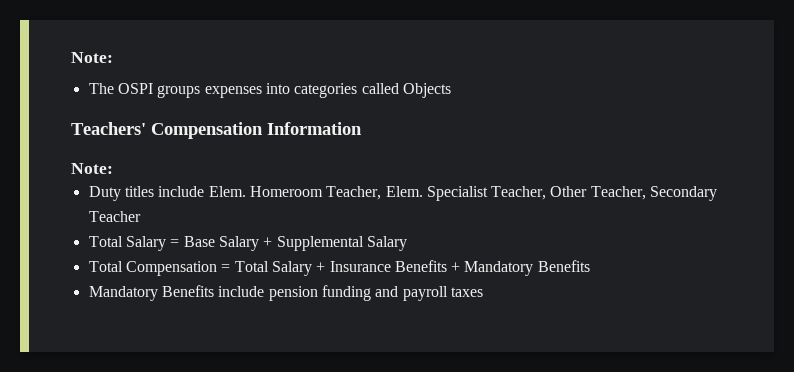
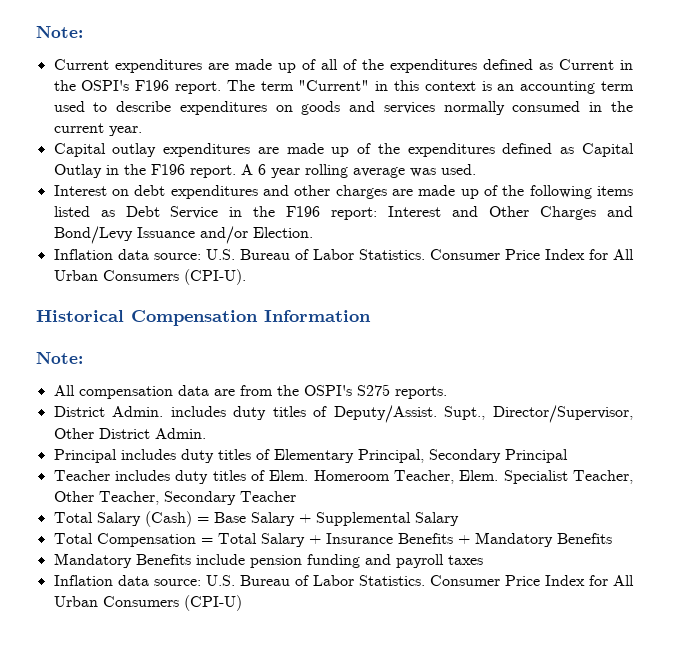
[71,52,113,63] [88,83,451,98] [71,122,362,139] [71,163,113,174] [88,186,205,201] Note: // The OSPI groups expenses into categories called Objects // Teachers' Compensation Information // Note: // Duty titles include -> [36,26,83,38] [53,59,633,73] [53,80,634,94] [53,101,633,115] [53,123,142,136] [53,143,634,157] [53,164,476,178] [53,185,634,199] [53,206,633,220] [53,226,313,244] [53,249,634,260] [53,269,246,285] [36,310,371,326] [36,352,83,364] [53,384,447,399] [53,405,633,423] [53,428,206,439] [53,449,568,463] [53,470,265,484] Note: // Current expenditures are made up of all of the expenditures defined as Current in the OSPI's F196 report. The term "Current" in this context is an accounting term used to describe expenditures on goods and services normally consumed in the current year. // Capital outlay expenditures are made up of the expenditures defined as Capital Outlay in the F196 report. A 6 year rolling average was used. // Interest on debt expenditures and other charges are made up of the following items listed as Debt Service in the F196 report: Interest and Other Charges and Bond/Levy Issuance and/or Election. // Inflation data source: U.S. Bureau of Labor Statistics. Consumer Price Index for All Urban Consumers (CPI-U). // Historical Compensation Information // Note: // All compensation data are from the OSPI's S275 reports. // District Admin. includes duty titles of Deputy/Assist. Supt., Director/Supervisor, Other District Admin. // Principal includes duty titles of Elementary Principal, Secondary Principal // Teacher includes duty titles of
(166, 243) none -> [144,511,192,527] (Cash)
(483, 292) none -> [53,575,634,586] [53,595,242,611] // Inflation data source: U.S. Bureau of Labor Statistics. Consumer Price Index for All Urban Consumers (CPI-U)

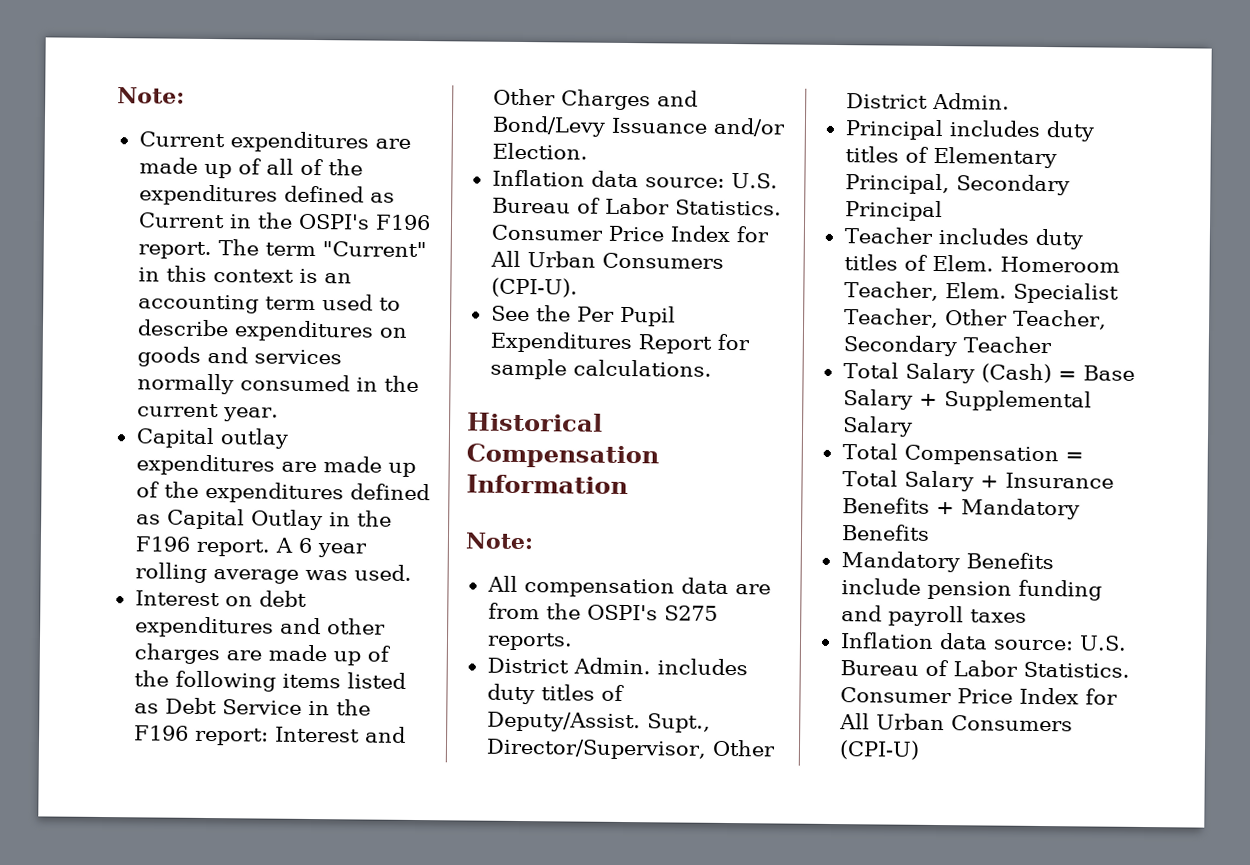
(246, 277) none -> [490,305,676,327] [489,331,750,354] [489,358,712,380] // See the Per Pupil Expenditures Report for sample calculations.

